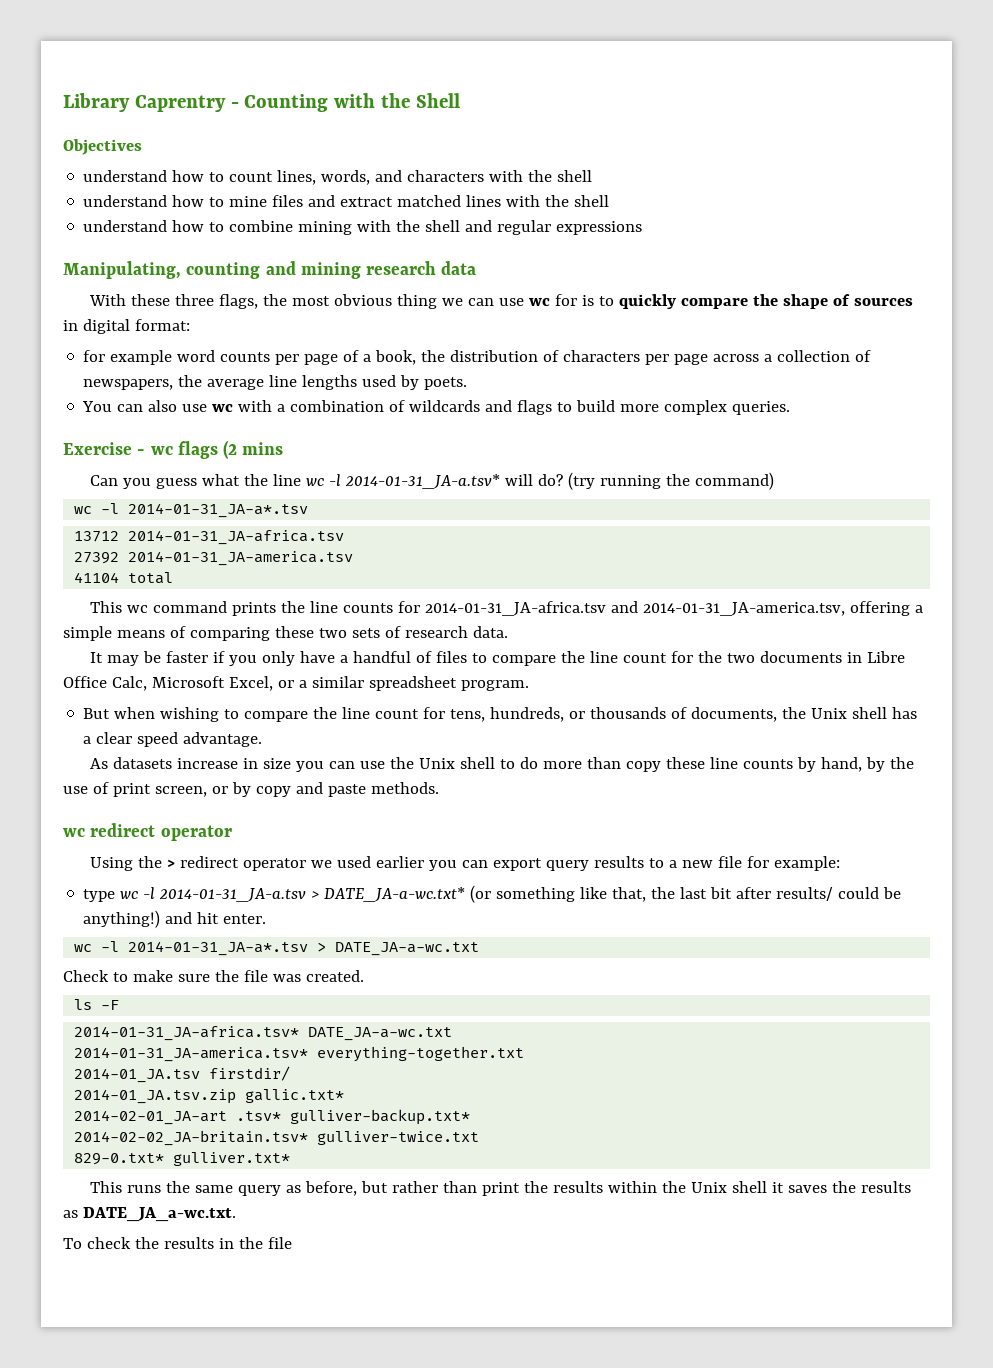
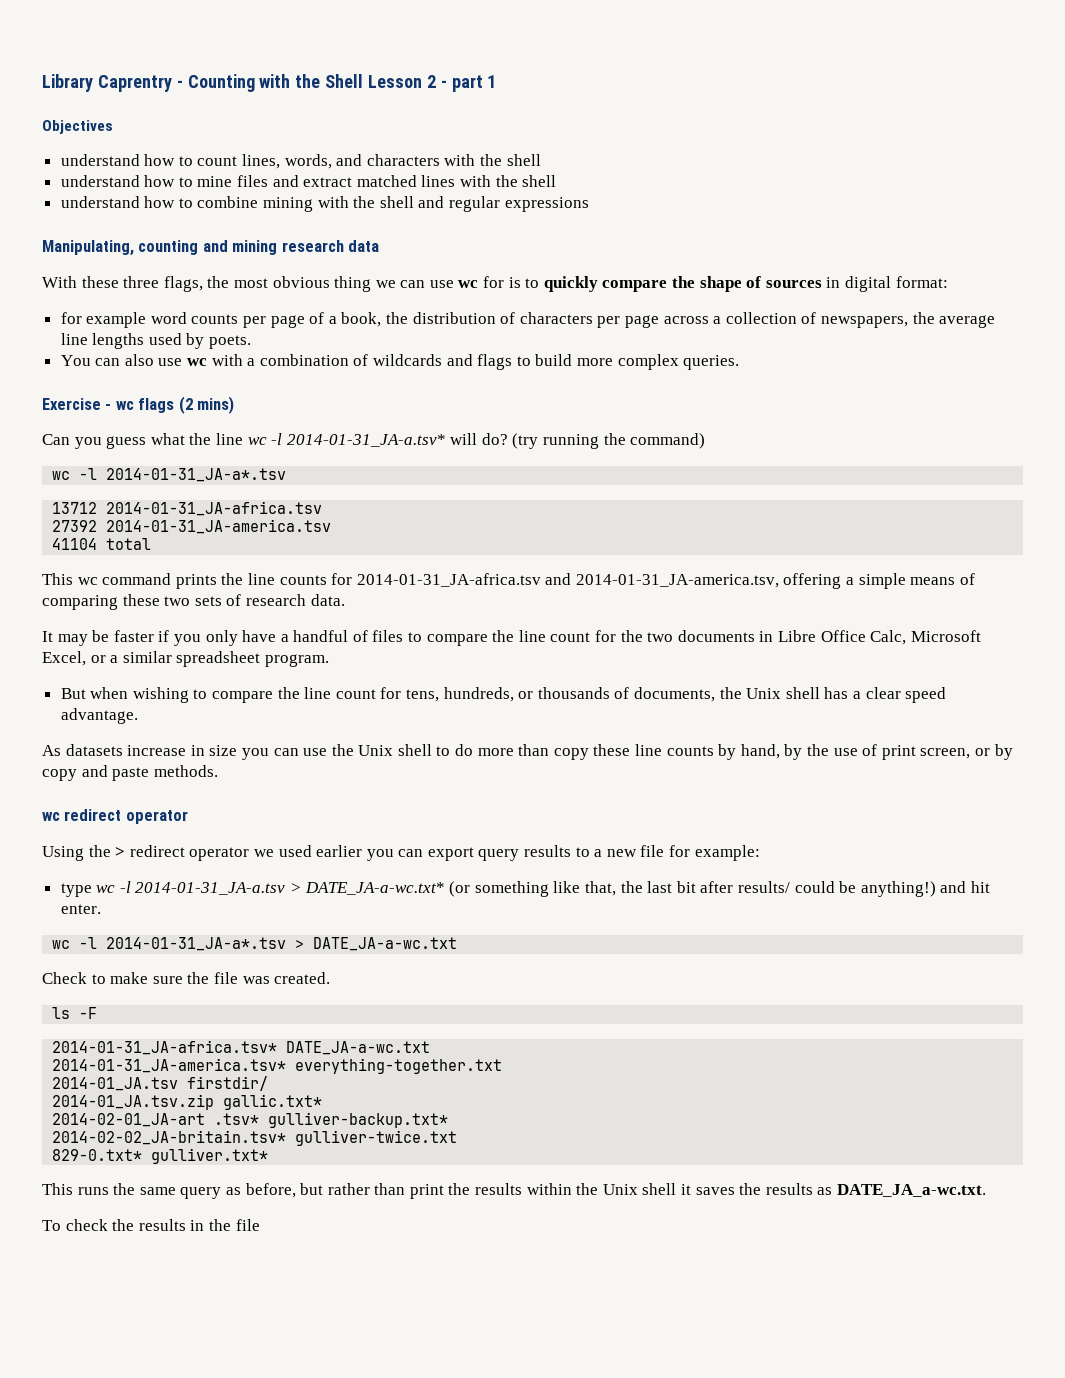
(460, 100) none -> [368,75,497,92] Lesson 2 - part 1
[242,442,284,455] mins -> [197,396,235,414] mins)

